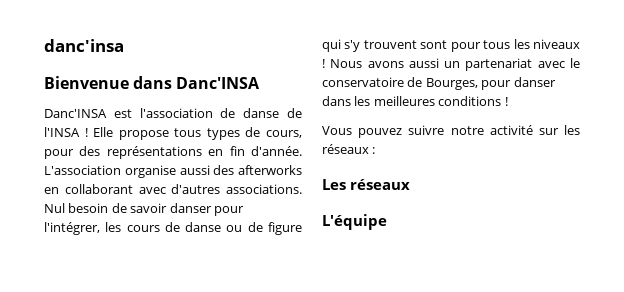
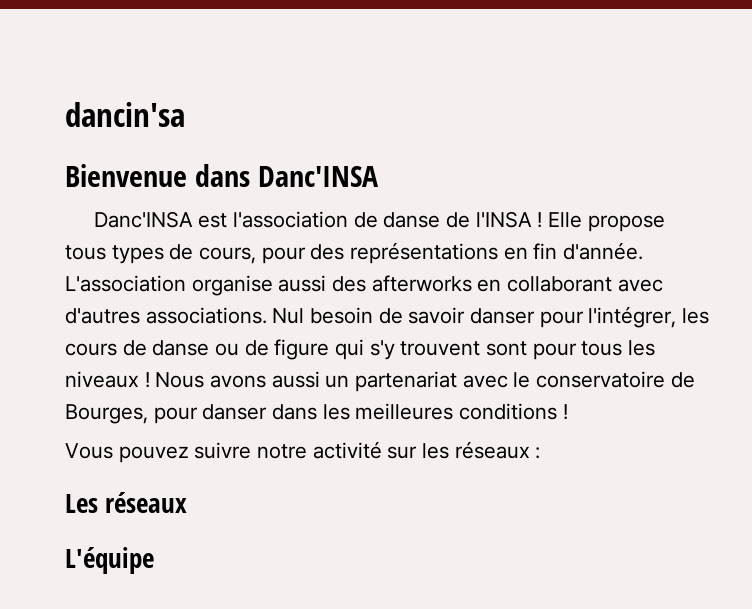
[44,39,124,52] danc'insa -> [65,102,185,127] dancin'sa

